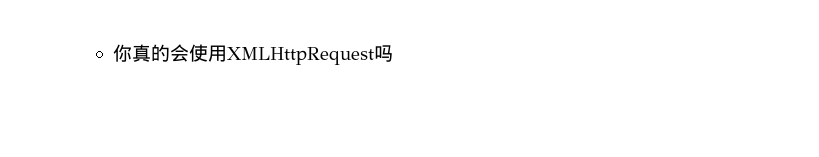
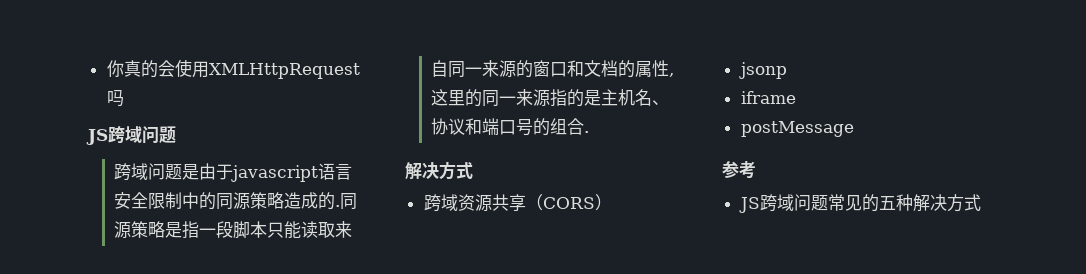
(393, 53) none -> [86,126,176,145] [114,163,353,182] [114,192,358,210] [114,221,353,239] [431,60,675,78] [431,89,670,107] [431,118,590,136] [405,161,473,180] [423,194,612,212] [738,62,787,79] [740,91,796,104] [740,121,854,137] [722,161,756,179] [738,194,981,213] // JS跨域问题 // 跨域问题是由于javascript语言安全限制中的同源策略造成的.同源策略是指一段脚本只能读取来自同一来源的窗口和文档的属性,这里的同一来源指的是主机名、协议和端口号的组合. // 解决方式 // 跨域资源共享（CORS） // jsonp // iframe // postMessage // 参考 // JS跨域问题常见的五种解决方式

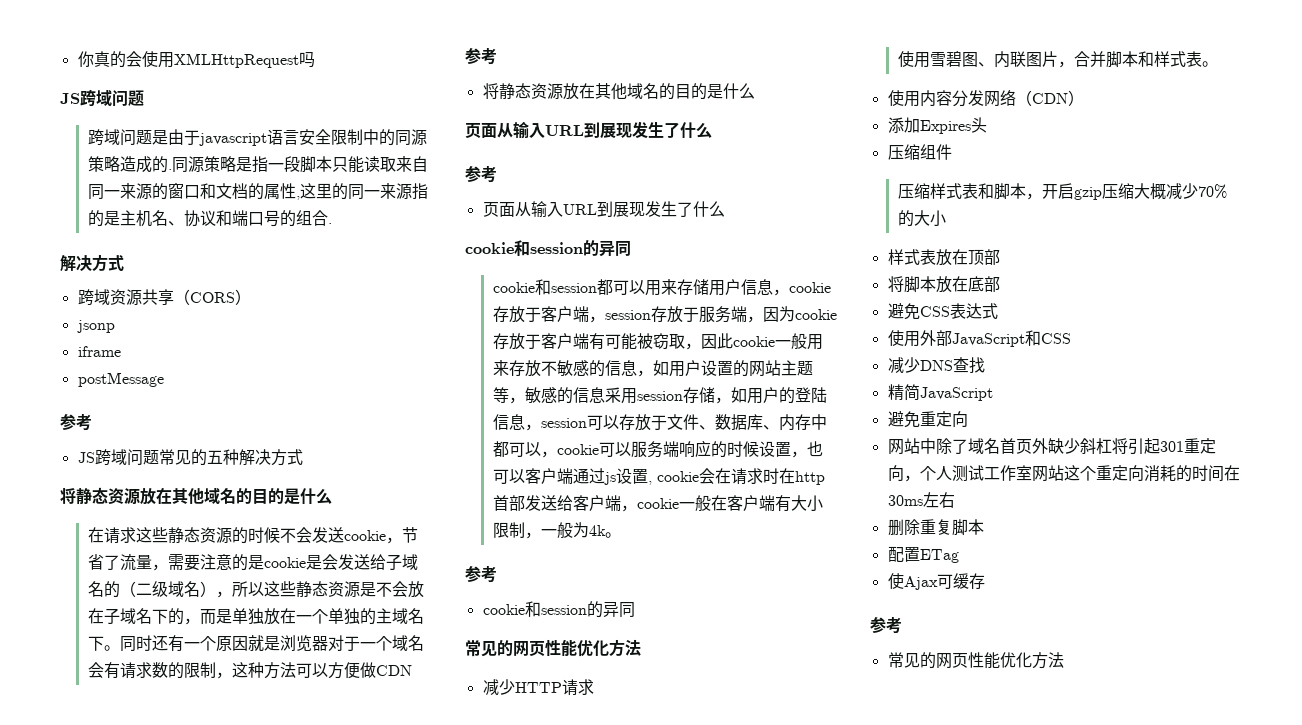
(981, 202) none -> [60,487,332,505] [87,527,418,544] [87,554,418,571] [87,581,424,598] [87,608,424,625] [87,635,424,652] [87,662,412,679] [465,48,497,65] [482,83,755,100] [465,121,712,139] [465,166,497,183] [482,201,725,217] [465,240,631,257] [492,279,831,296] [492,306,837,323] [492,333,823,350] [492,360,813,377] [492,387,827,404] [492,414,827,431] [492,440,823,458] [492,468,825,485] [492,495,823,512] [492,522,621,539] [465,566,497,583] [482,601,635,618] [465,639,641,657] [482,679,594,696] [897,51,1218,68] [887,89,1084,107] [887,117,987,134] [887,144,952,160] [897,183,1227,200] [897,210,946,227] [887,249,1000,266] [887,276,1000,293] [887,303,998,320] [887,330,1071,347] [887,357,985,373] [887,384,993,401] [887,411,968,428] [887,438,1216,455] [887,465,1240,482] [887,492,955,508] [887,519,984,536] [887,546,959,563] [887,573,985,590] [870,617,902,634] [887,652,1064,669] // 将静态资源放在其他域名的目的是什么 // 在请求这些静态资源的时候不会发送cookie，节省了流量，需要注意的是cookie是会发送给子域名的（二级域名），所以这些静态资源是不会放在子域名下的，而是单独放在一个单独的主域名下。同时还有一个原因就是浏览器对于一个域名会有请求数的限制，这种方法可以方便做CDN // 参考 // 将静态资源放在其他域名的目的是什么 // 页面从输入URL到展现发生了什么 // 参考 // 页面从输入URL到展现发生了什么 // cookie和session的异同 // cookie和session都可以用来存储用户信息，cookie存放于客户端，session存放于服务端，因为cookie存放于客户端有可能被窃取，因此cookie一般用来存放不敏感的信息，如用户设置的网站主题等，敏感的信息采用session存储，如用户的登陆信息，session可以存放于文件、数据库、内存中都可以，cookie可以服务端响应的时候设置，也可以客户端通过js设置, cookie会在请求时在http首部发送给客户端，cookie一般在客户端有大小限制，一般为4k。 // 参考 // cookie和session的异同 // 常见的网页性能优化方法 // 减少HTTP请求 // 使用雪碧图、内联图片，合并脚本和样式表。 // 使用内容分发网络（CDN） // 添加Expires头 // 压缩组件 // 压缩样式表和脚本，开启gzip压缩大概减少70%的大小 // 样式表放在顶部 // 将脚本放在底部 // 避免CSS表达式 // 使用外部JavaScript和CSS // 减少DNS查找 // 精简JavaScript // 避免重定向 // 网站中除了域名首页外缺少斜杠将引起301重定向，个人测试工作室网站这个重定向消耗的时间在30ms左右 // 删除重复脚本 // 配置ETag // 使Ajax可缓存 // 参考 // 常见的网页性能优化方法

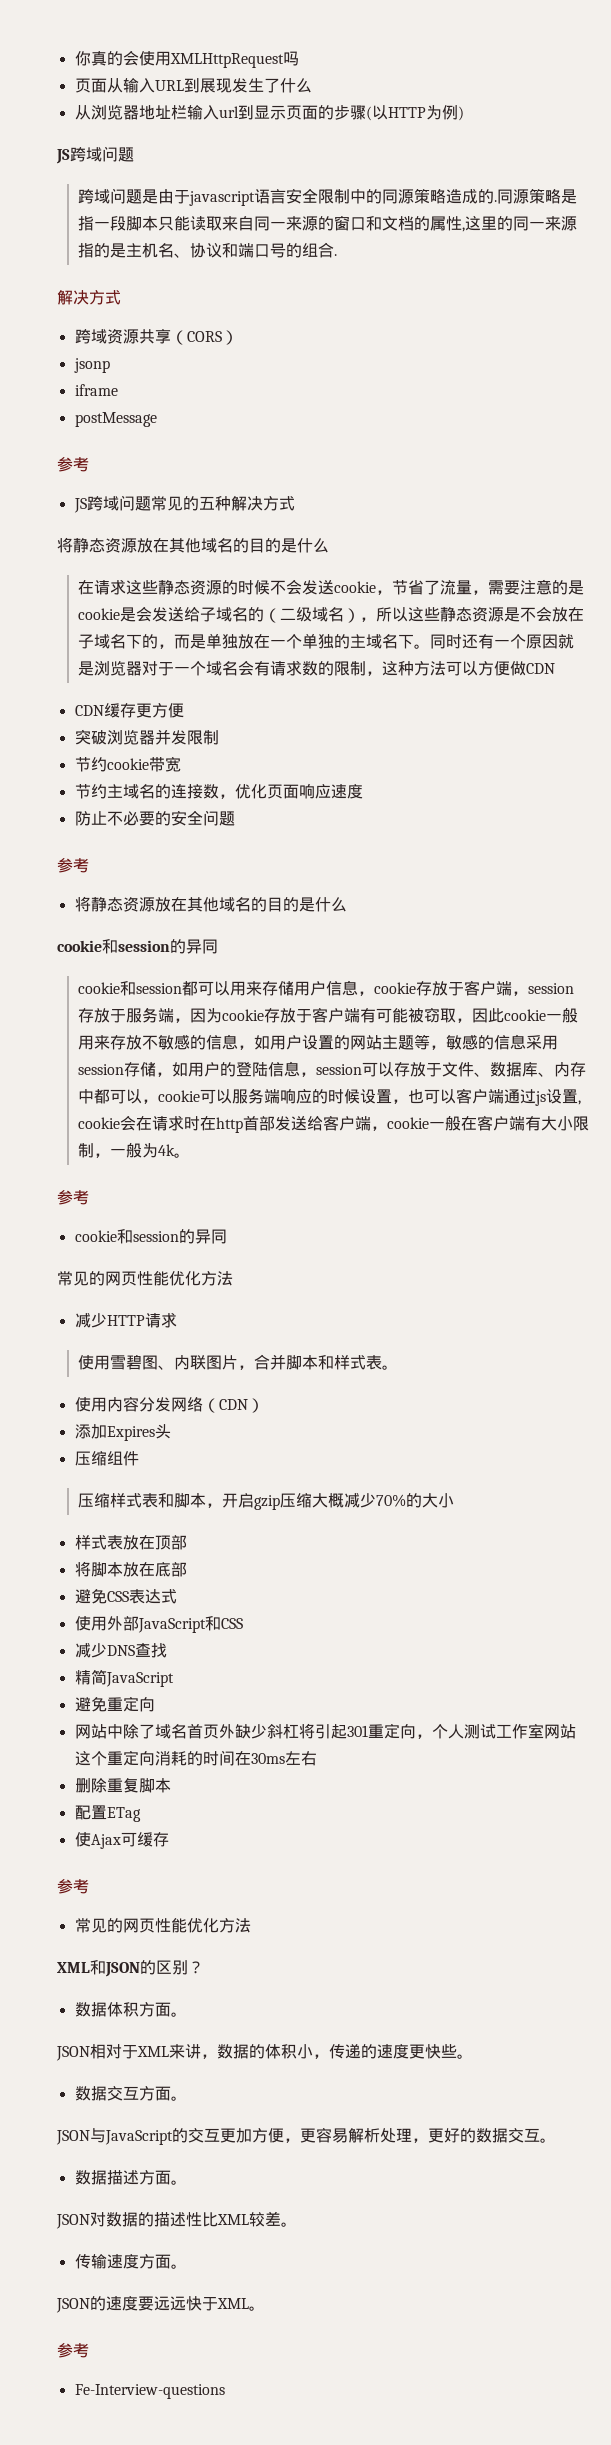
(315, 59) none -> [74,78,312,93] [74,104,464,121] // 页面从输入URL到展现发生了什么 // 从浏览器地址栏输入url到显示页面的步骤(以HTTP为例)
(412, 670) none -> [74,703,184,718] [74,729,219,745] [74,756,181,772] [74,783,363,799] [74,810,235,826] // CDN缓存更方便 // 突破浏览器并发限制 // 节约cookie带宽 // 节约主域名的连接数，优化页面响应速度 // 防止不必要的安全问题
[465,121,712,139] [465,166,497,183] [482,201,725,217] // 页面从输入URL到展现发生了什么 // 参考 // 页面从输入URL到展现发生了什么 -> (347, 904) none
(1064, 660) none -> [57,1960,204,1977] [74,2002,187,2017] [56,2044,473,2061] [74,2086,187,2101] [56,2127,556,2145] [74,2170,187,2185] [56,2211,297,2229] [74,2254,187,2269] [56,2296,265,2313] [57,2343,89,2358] [74,2384,225,2399] // XML和JSON的区别？ // 数据体积方面。 // JSON相对于XML来讲，数据的体积小，传递的速度更快些。 // 数据交互方面。 // JSON与JavaScript的交互更加方便，更容易解析处理，更好的数据交互。 // 数据描述方面。 // JSON对数据的描述性比XML较差。 // 传输速度方面。 // JSON的速度要远远快于XML。 // 参考 // Fe-Interview-questions

